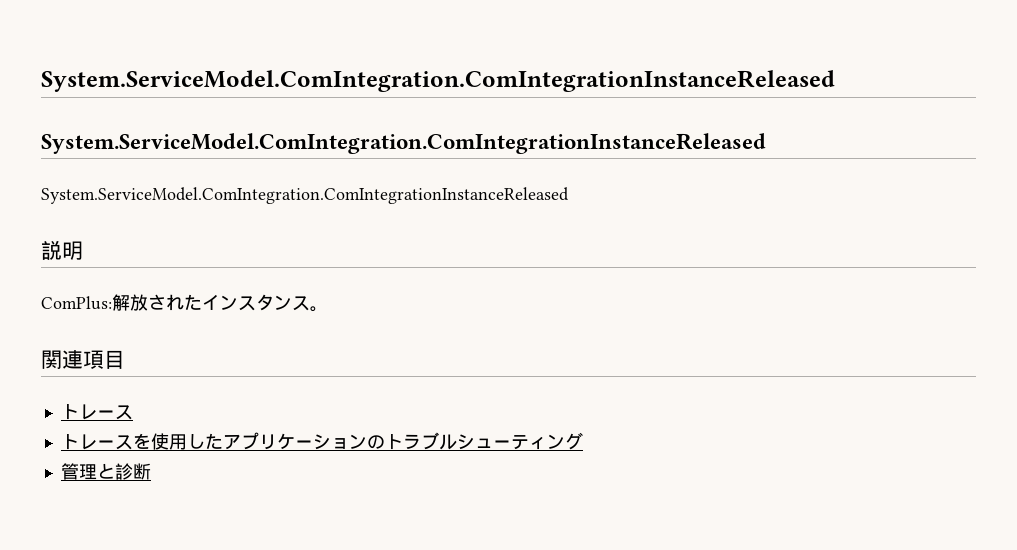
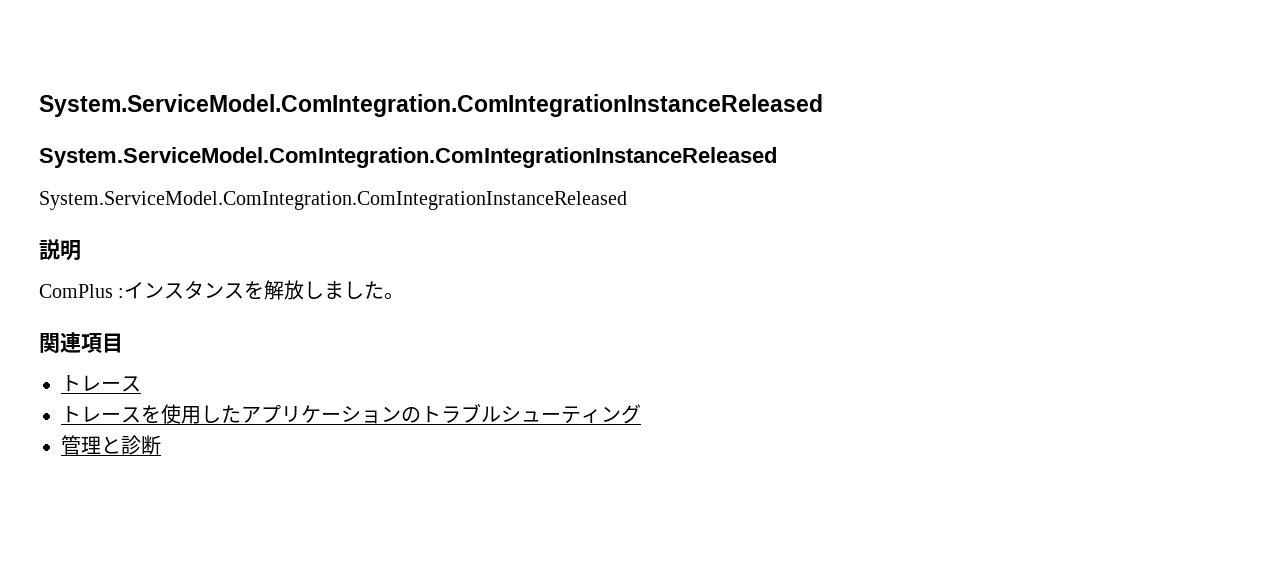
[41,294,310,311] ComPlus:解放されたインスタンス -> [39,280,385,300] ComPlus :インスタンスを解放しました

